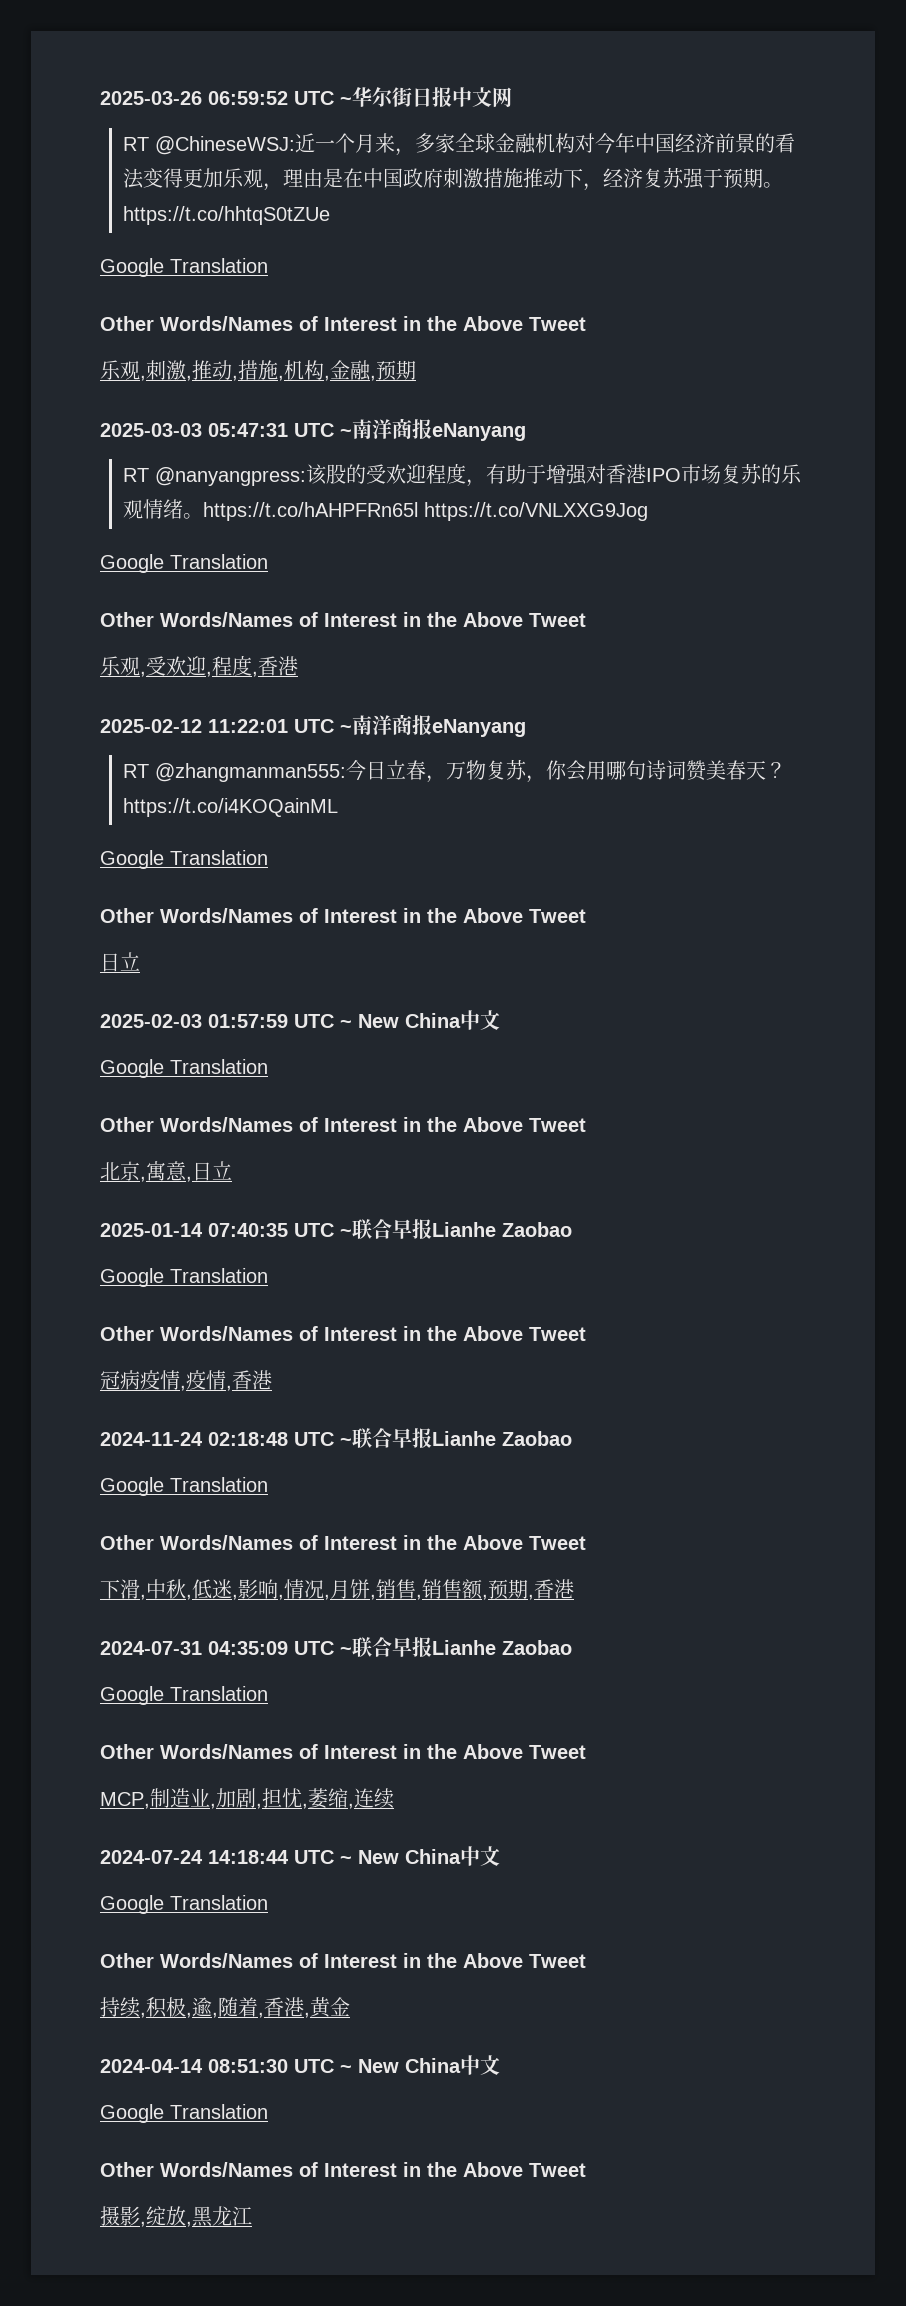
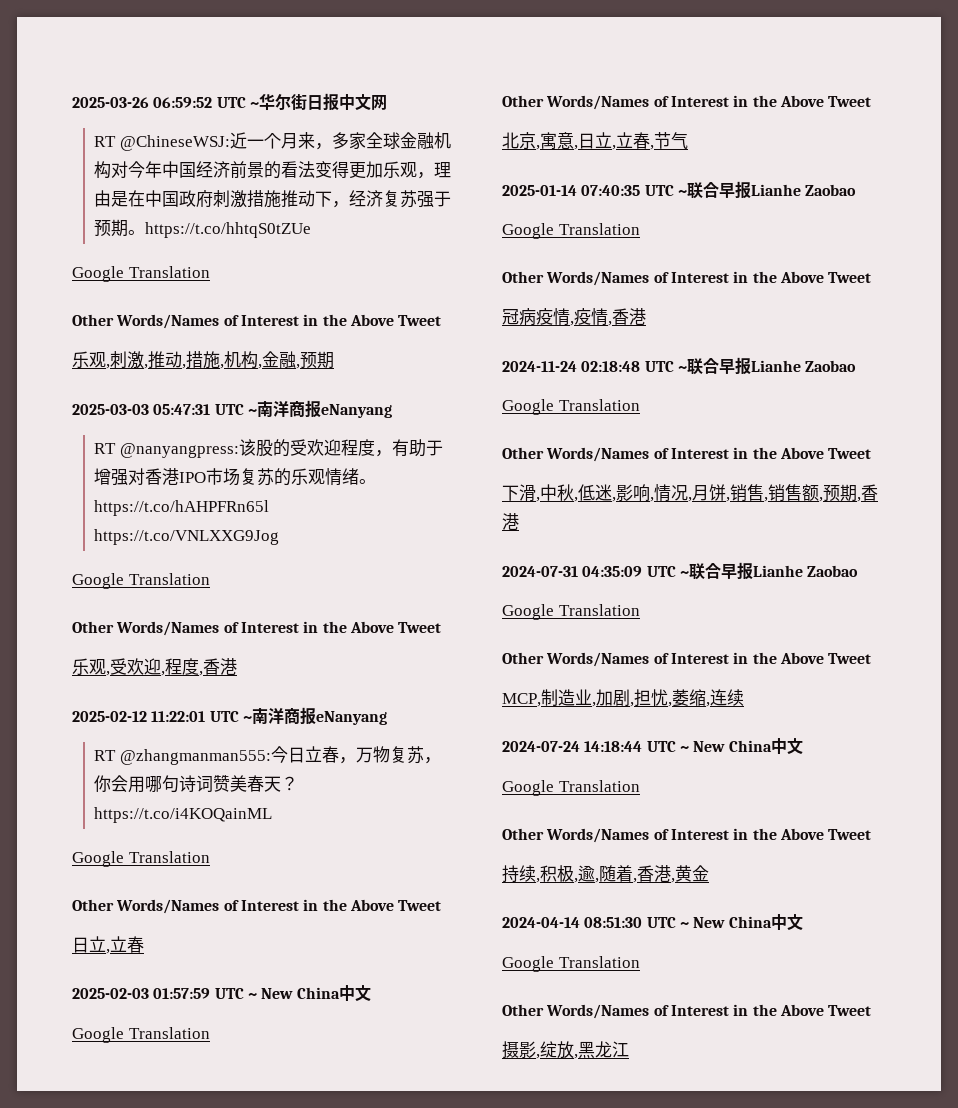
(140, 961) none -> [106,936,144,954] ,立春
(232, 1170) none -> [612,132,688,150] ,立春,节气

